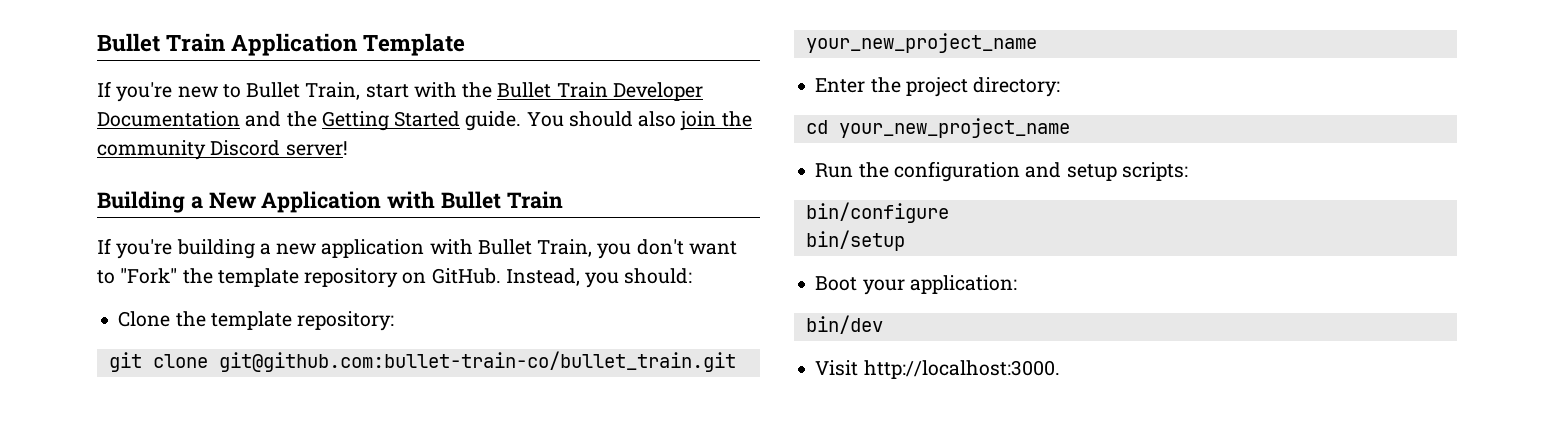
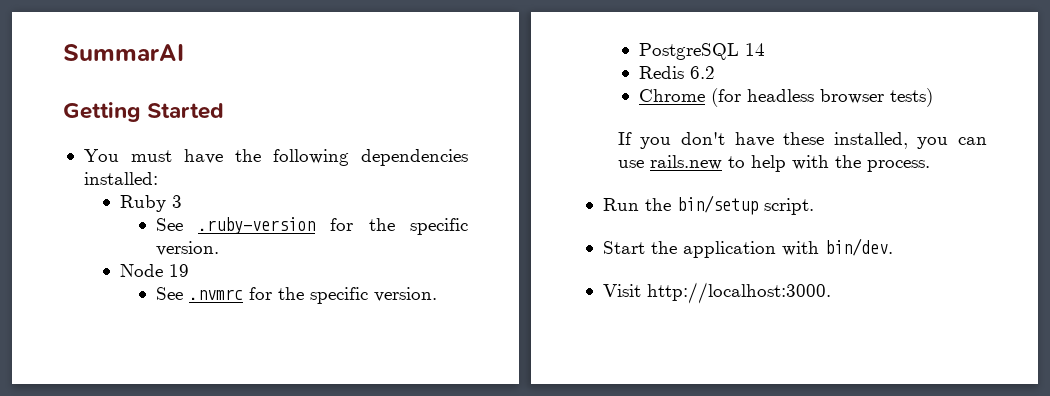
[97,33,466,56] [97,81,703,102] [97,111,752,131] [97,140,348,160] [97,191,563,213] [97,238,737,259] [97,268,693,288] [118,311,395,331] [108,351,736,372] [805,33,1037,53] [815,77,1061,97] [805,118,1070,138] [815,161,1188,182] [805,202,949,223] [805,230,905,251] [815,275,1017,295] [805,315,883,334] Bullet Train Application Template // If you're new to Bullet Train, start with the Bullet Train Developer Documentation and the Getting Started guide. You should also join the community Discord server! // Building a New Application with Bullet Train // If you're building a new application with Bullet Train, you don't want to "Fork" the template repository on GitHub. Instead, you should: // Clone the template repository: // git clone git@github.com:bullet-train-co/bullet_train.git your_new_project_name // Enter the project directory: // cd your_new_project_name // Run the configuration and setup scripts: // bin/configure // bin/setup // Boot your application: // bin/dev -> [63,44,184,61] [63,102,225,122] [83,149,468,166] [83,172,158,185] [119,195,182,212] [155,217,468,235] [155,241,219,256] [119,264,189,277] [155,287,437,304] [638,43,765,60] [638,66,715,79] [638,88,933,107] [617,132,987,149] [617,155,930,172] [602,195,814,215] [602,238,893,258] SummarAI // Getting Started // You must have the following dependencies installed: // Ruby 3 // See .ruby-version for the specific version. // Node 19 // See .nvmrc for the specific version. // PostgreSQL 14 // Redis 6.2 // Chrome (for headless browser tests) // If you don't have these installed, you can use rails.new to help with the process. // Run the bin/setup script. // Start the application with bin/dev.

